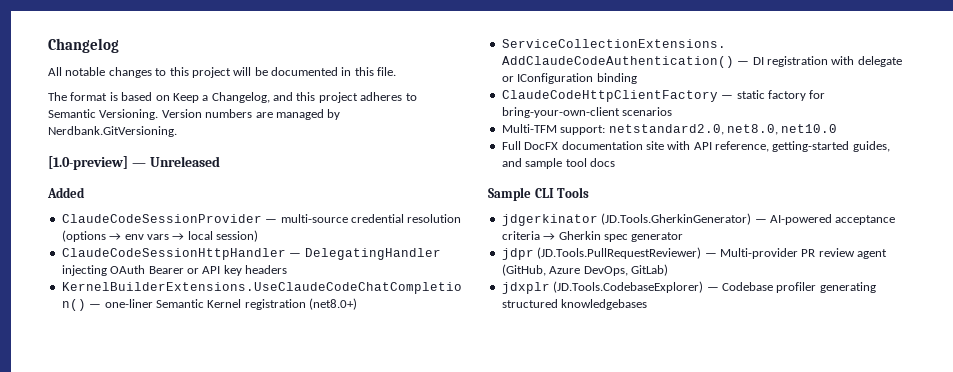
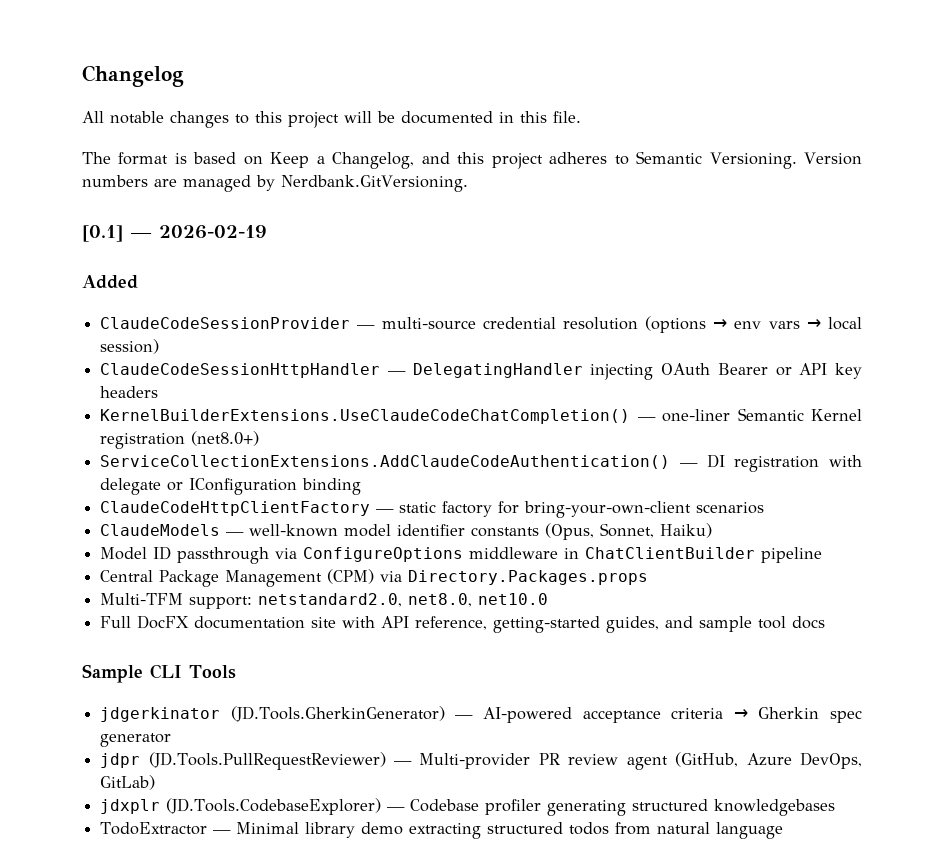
[48,156,220,170] [1.0-preview] — Unreleased -> [82,225,267,242] [0.1] — 2026-02-19
(673, 111) none -> [100,523,713,540] [100,546,823,564] [100,569,649,587] // ClaudeModels — well-known model identifier constants (Opus, Sonnet, Haiku) // Model ID passthrough via ConfigureOptions middleware in ChatClientBuilder pipeline // Central Package Management (CPM) via Directory.Packages.props
(648, 304) none -> [100,822,784,839] // TodoExtractor — Minimal library demo extracting structured todos from natural language

